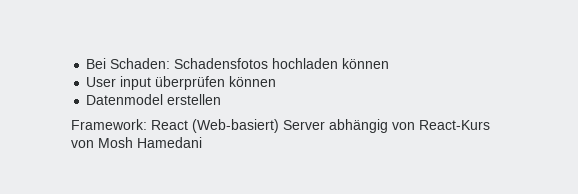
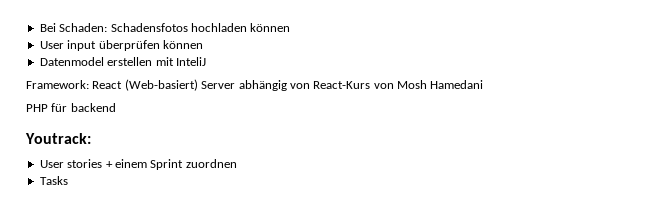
(222, 99) none -> [155,57,206,66] mit InteliJ
(202, 142) none -> [26,103,116,112] [25,133,91,144] [39,159,237,170] [39,176,68,185] // PHP für backend // Youtrack: // User stories + einem Sprint zuordnen // Tasks

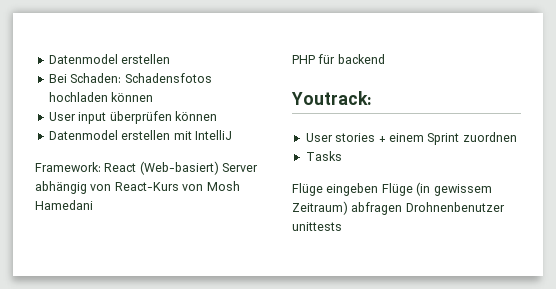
(39, 27) none -> [48,54,171,64] Datenmodel erstellen //
[175,57,206,66] InteliJ -> [194,130,232,140] IntelliJ
(68, 180) none -> [292,182,492,196] [292,201,505,215] [292,222,342,231] // Flüge eingeben Flüge (in gewissem Zeitraum) abfragen Drohnenbenutzer unittests

